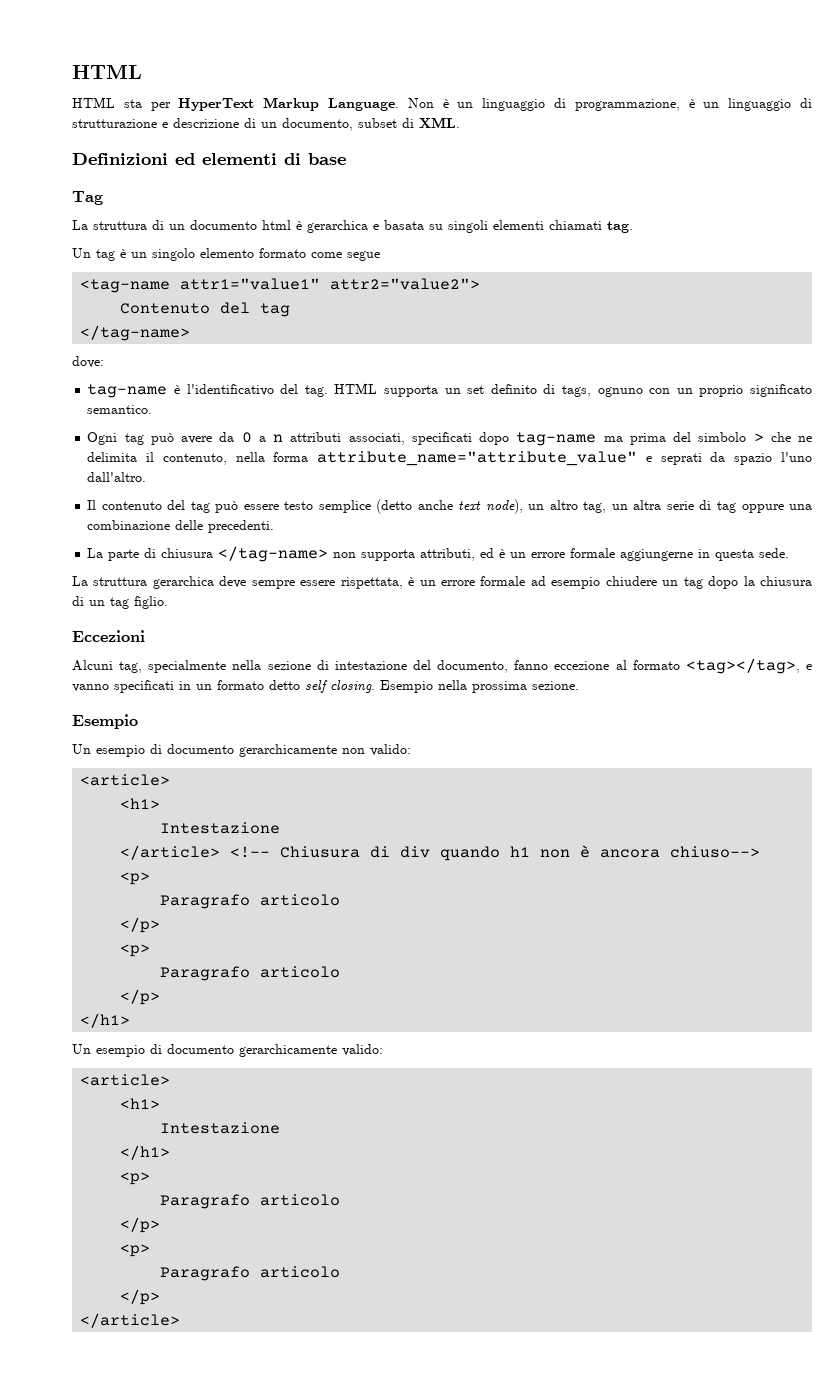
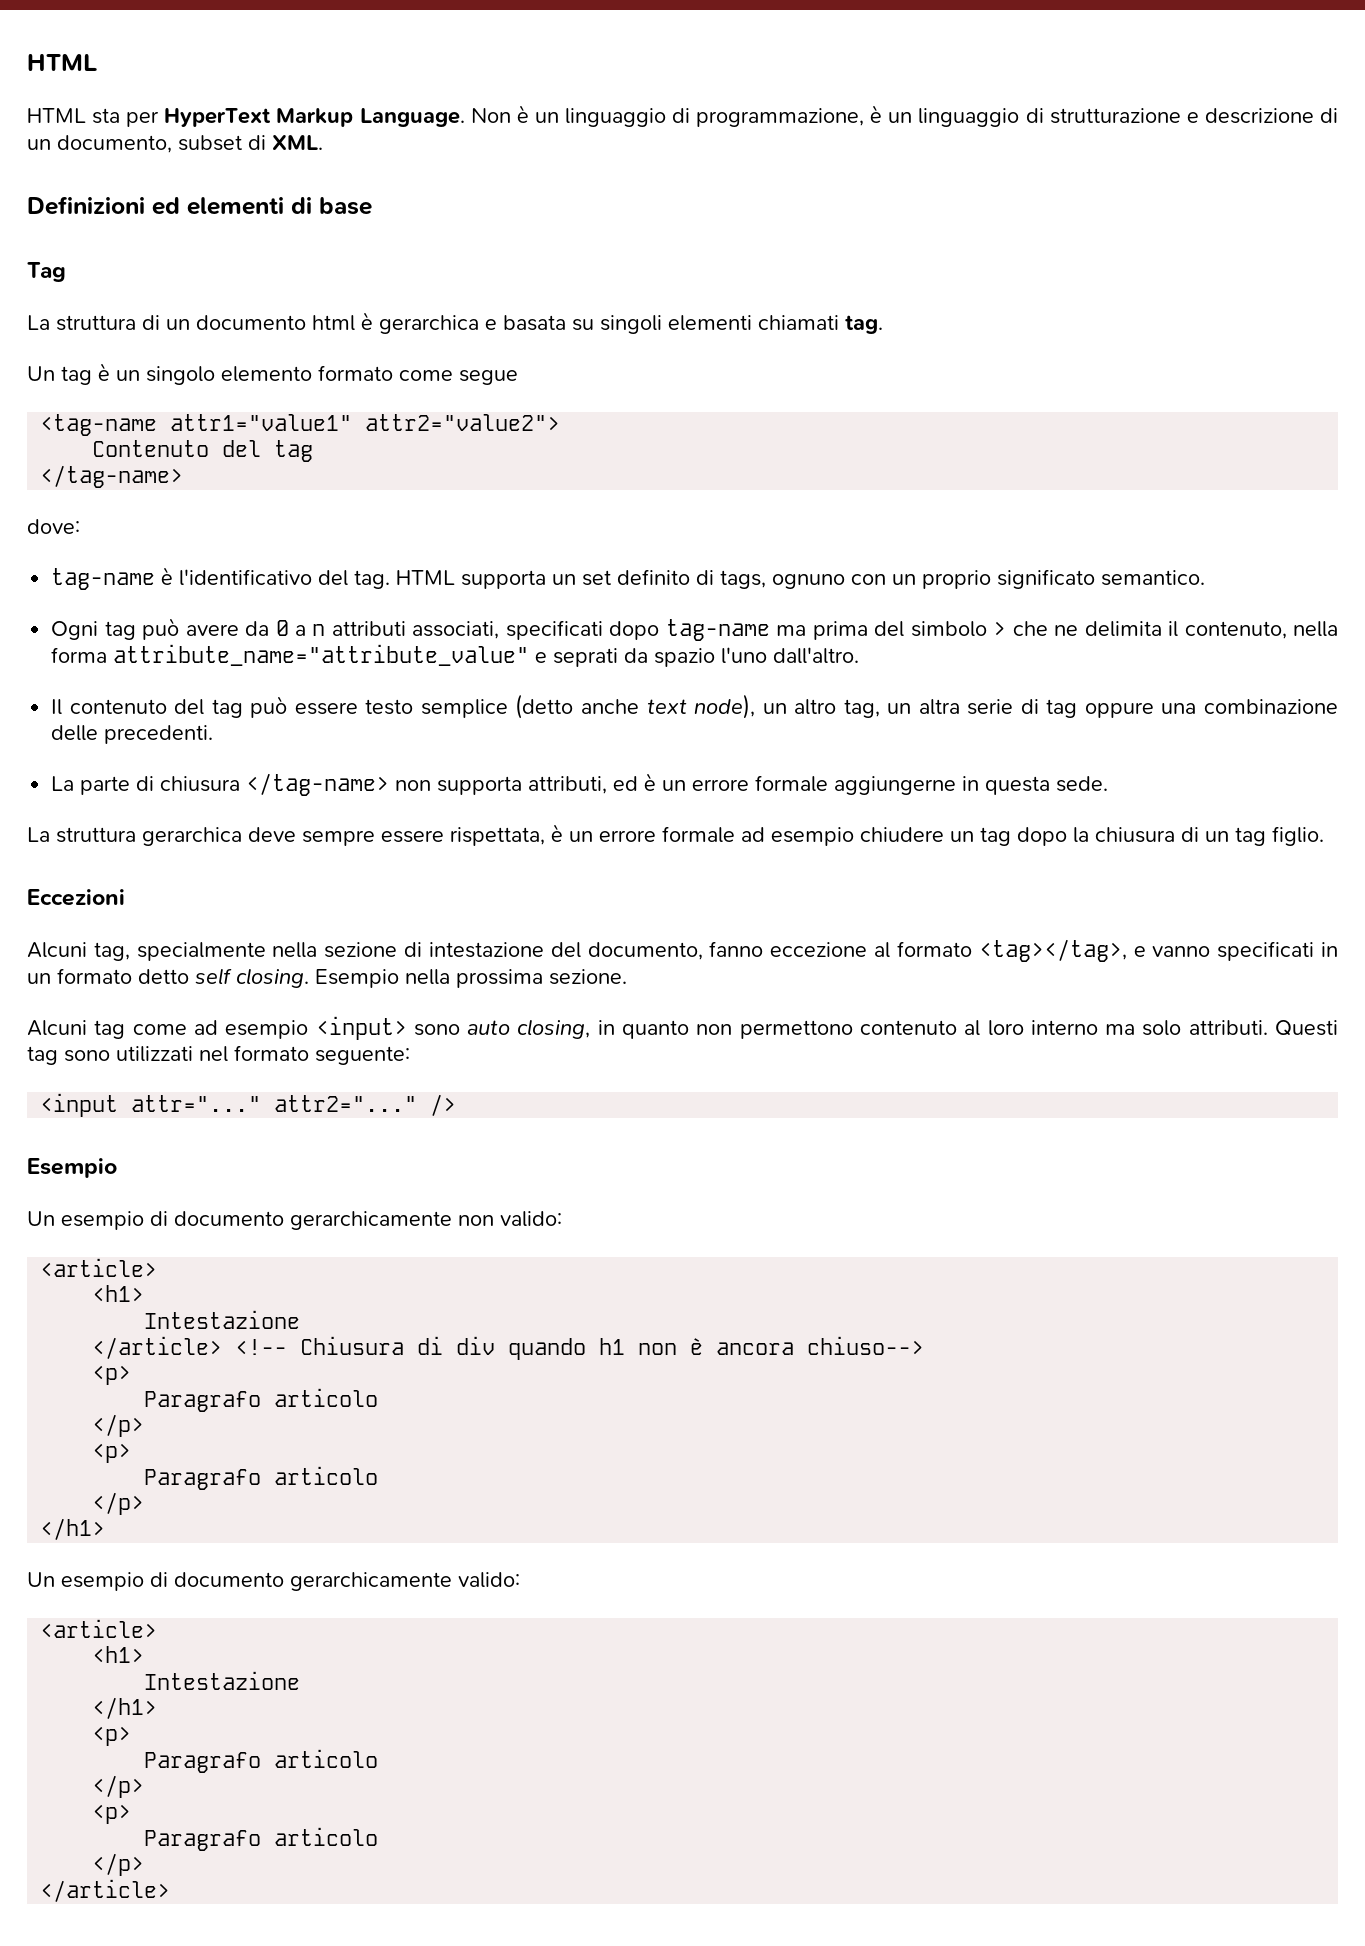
(579, 685) none -> [27,1016,1338,1040] [27,1045,410,1065] [40,1093,457,1117] // Alcuni tag come ad esempio <input> sono auto closing, in quanto non permettono contenuto al loro interno ma solo attributi. Questi tag sono utilizzati nel formato seguente: // <input attr="..." attr2="..." />

